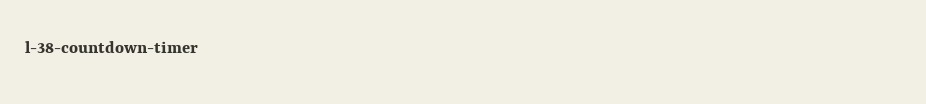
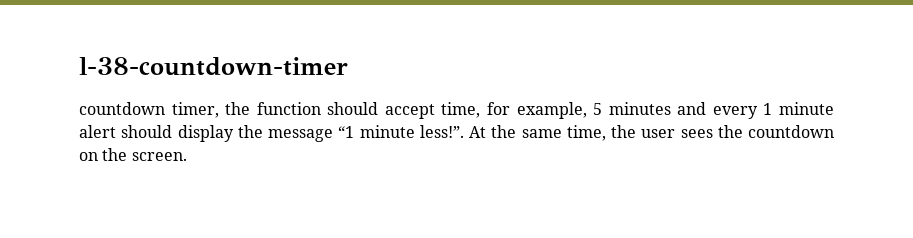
(198, 47) none -> [79,102,834,119] [79,125,834,142] [79,148,187,161] // countdown timer, the function should accept time, for example, 5 minutes and every 1 minute alert should display the message “1 minute less!”. At the same time, the user sees the countdown on the screen.

